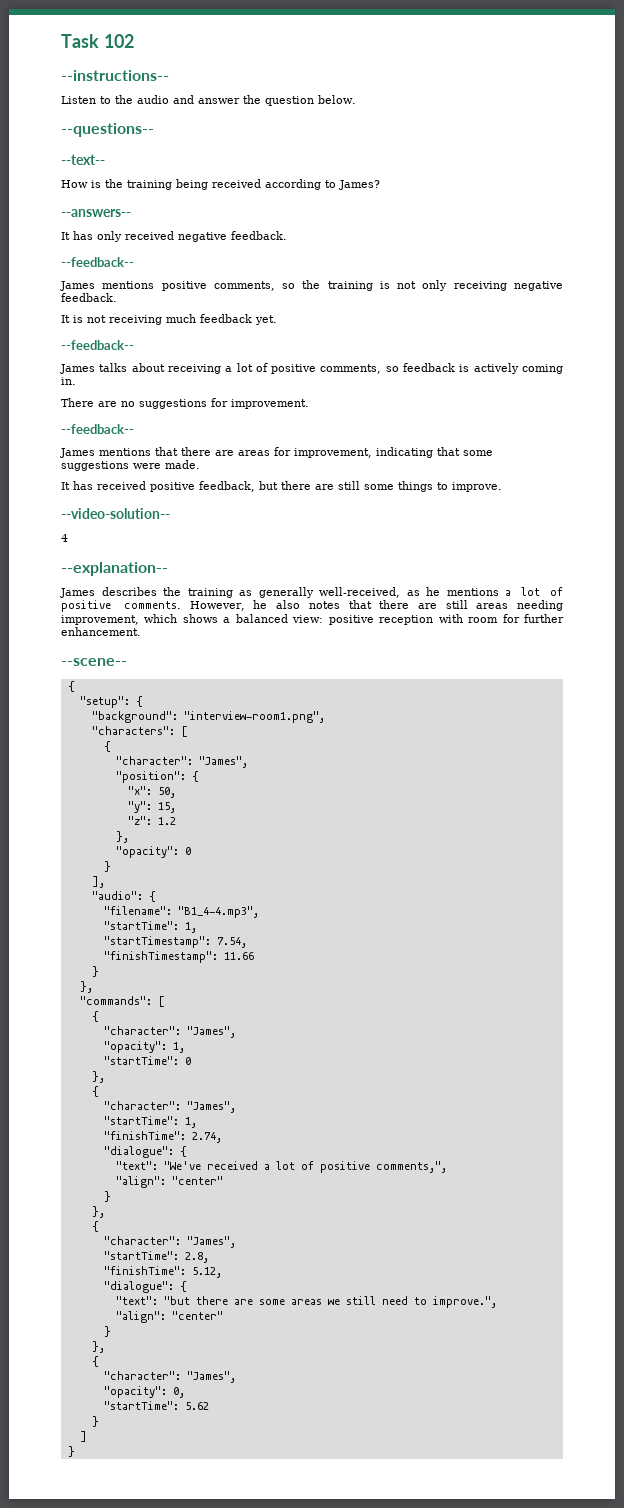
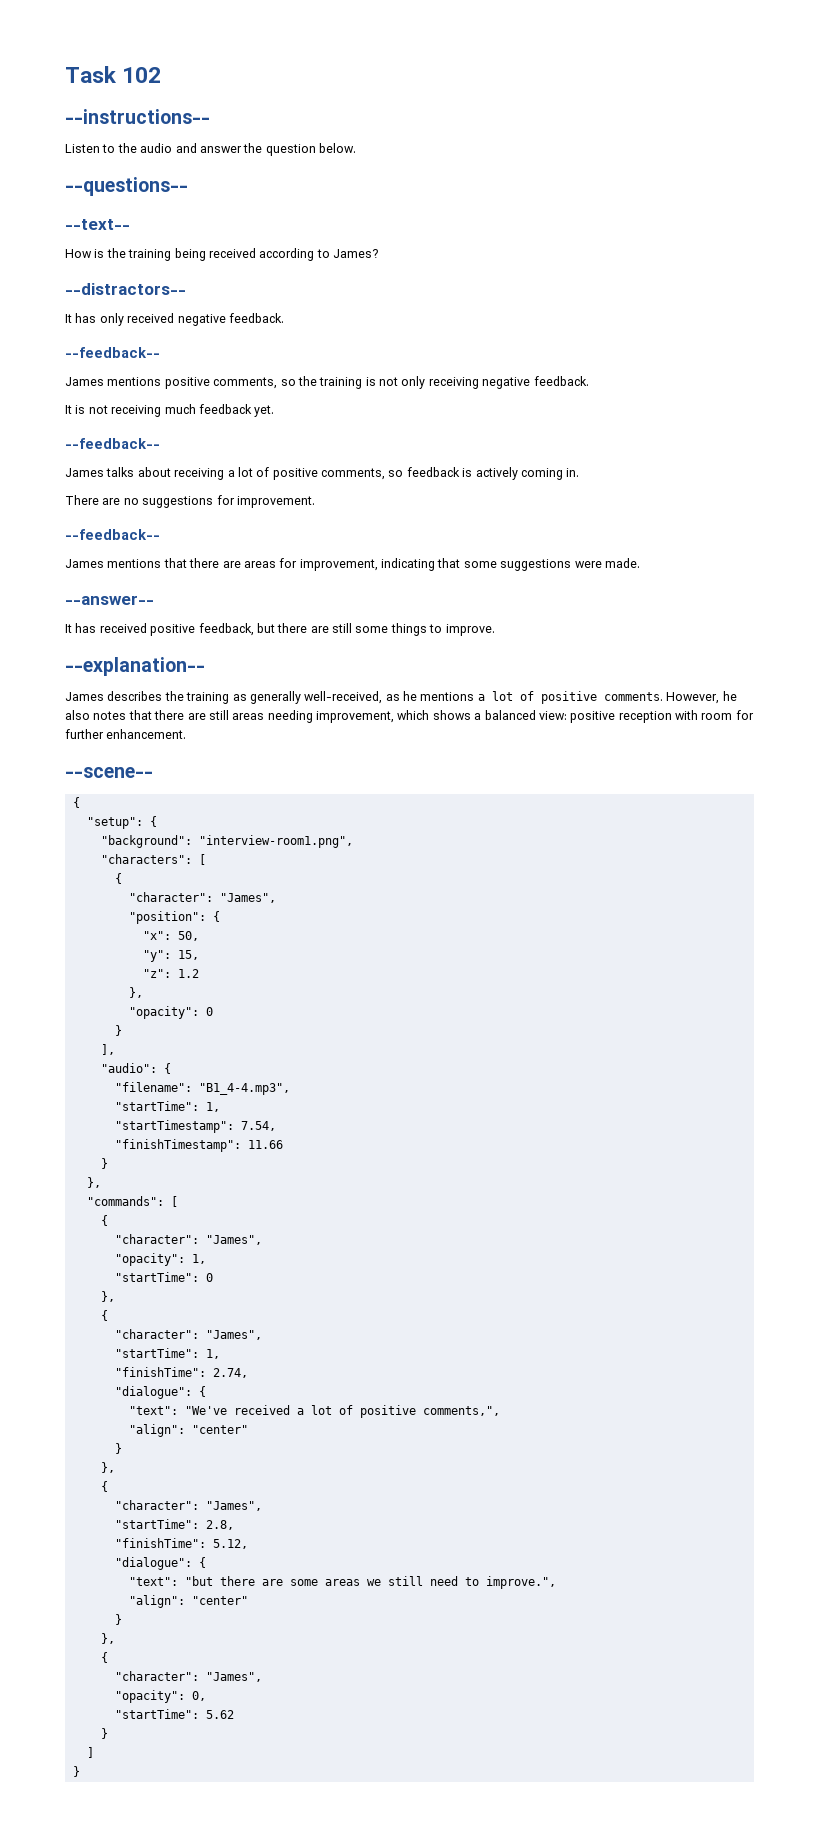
[61,209,131,217] --answers-- -> [65,283,186,295] --distractors--
(200, 464) none -> [65,595,154,605] // --answer--
[61,508,170,519] [61,534,68,542] // --video-solution-- // 4 -> (495, 630) none

